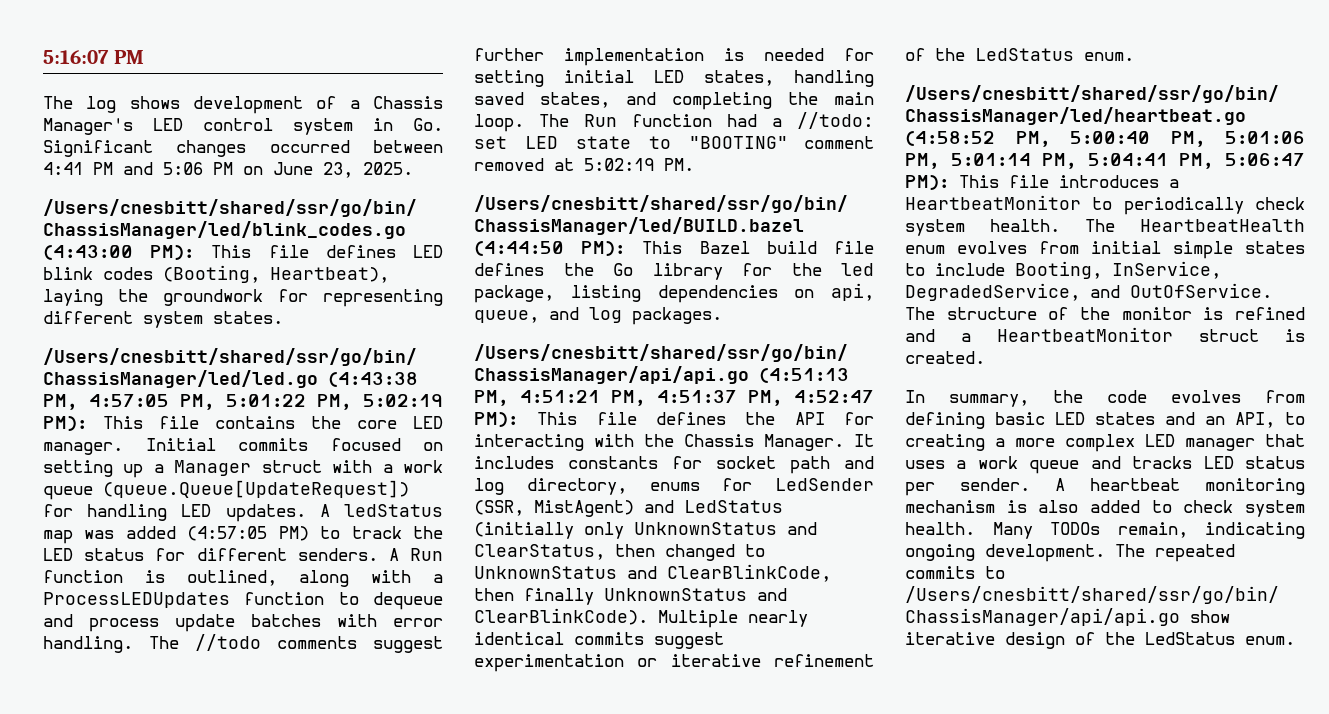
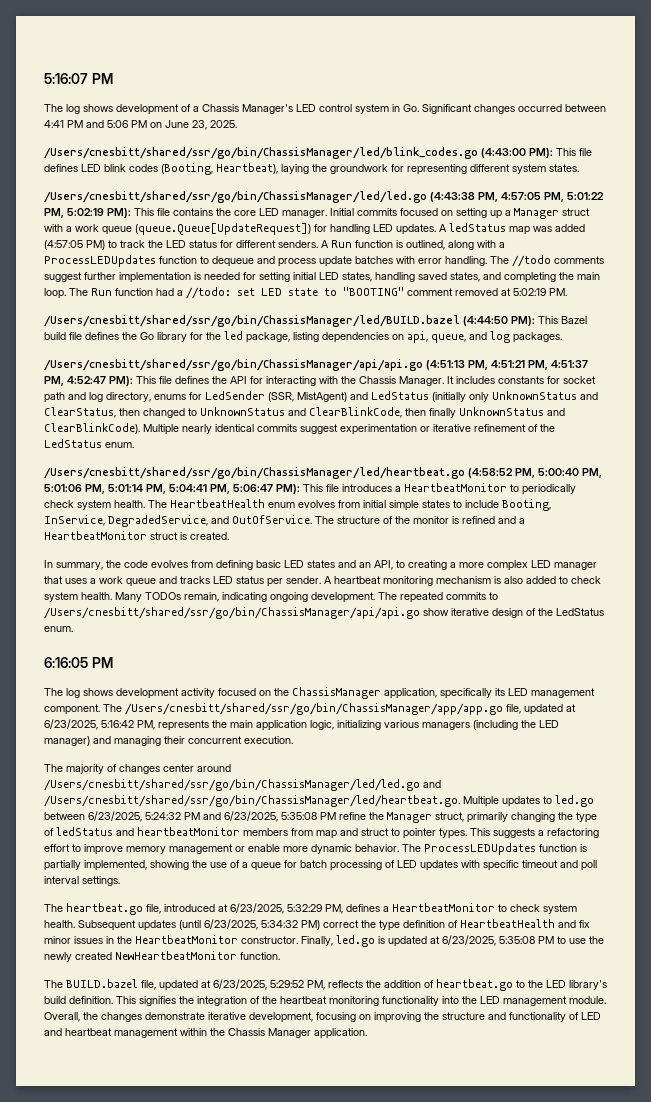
(1295, 640) none -> [44,657,113,668] [44,687,595,699] [44,703,576,715] [44,719,559,731] [44,736,293,746] [44,764,231,774] [44,779,441,791] [44,795,594,807] [44,811,597,823] [44,827,599,839] [44,843,587,855] [44,860,597,871] [44,876,120,886] [44,903,577,915] [44,919,590,931] [44,935,604,947] [44,951,280,962] [44,979,607,991] [44,996,606,1006] [44,1012,601,1023] [44,1028,367,1039] // 6:16:05 PM // The log shows development activity focused on the ChassisManager application, specifically its LED management component. The /Users/cnesbitt/shared/ssr/go/bin/ChassisManager/app/app.go file, updated at 6/23/2025, 5:16:42 PM, represents the main application logic, initializing various managers (including the LED manager) and managing their concurrent execution. // The majority of changes center around /Users/cnesbitt/shared/ssr/go/bin/ChassisManager/led/led.go and /Users/cnesbitt/shared/ssr/go/bin/ChassisManager/led/heartbeat.go. Multiple updates to led.go between 6/23/2025, 5:24:32 PM and 6/23/2025, 5:35:08 PM refine the Manager struct, primarily changing the type of ledStatus and heartbeatMonitor members from map and struct to pointer types. This suggests a refactoring effort to improve memory management or enable more dynamic behavior. The ProcessLEDUpdates function is partially implemented, showing the use of a queue for batch processing of LED updates with specific timeout and poll interval settings. // The heartbeat.go file, introduced at 6/23/2025, 5:32:29 PM, defines a HeartbeatMonitor to check system health. Subsequent updates (until 6/23/2025, 5:34:32 PM) correct the type definition of HeartbeatHealth and fix minor issues in the HeartbeatMonitor constructor. Finally, led.go is updated at 6/23/2025, 5:35:08 PM to use the newly created NewHeartbeatMonitor function. // The BUILD.bazel file, updated at 6/23/2025, 5:29:52 PM, reflects the addition of heartbeat.go to the LED library's build definition. This signifies the integration of the heartbeat monitoring functionality into the LED management module. Overall, the changes demonstrate iterative development, focusing on improving the structure and functionality of LED and heartbeat management within the Chassis Manager application.

